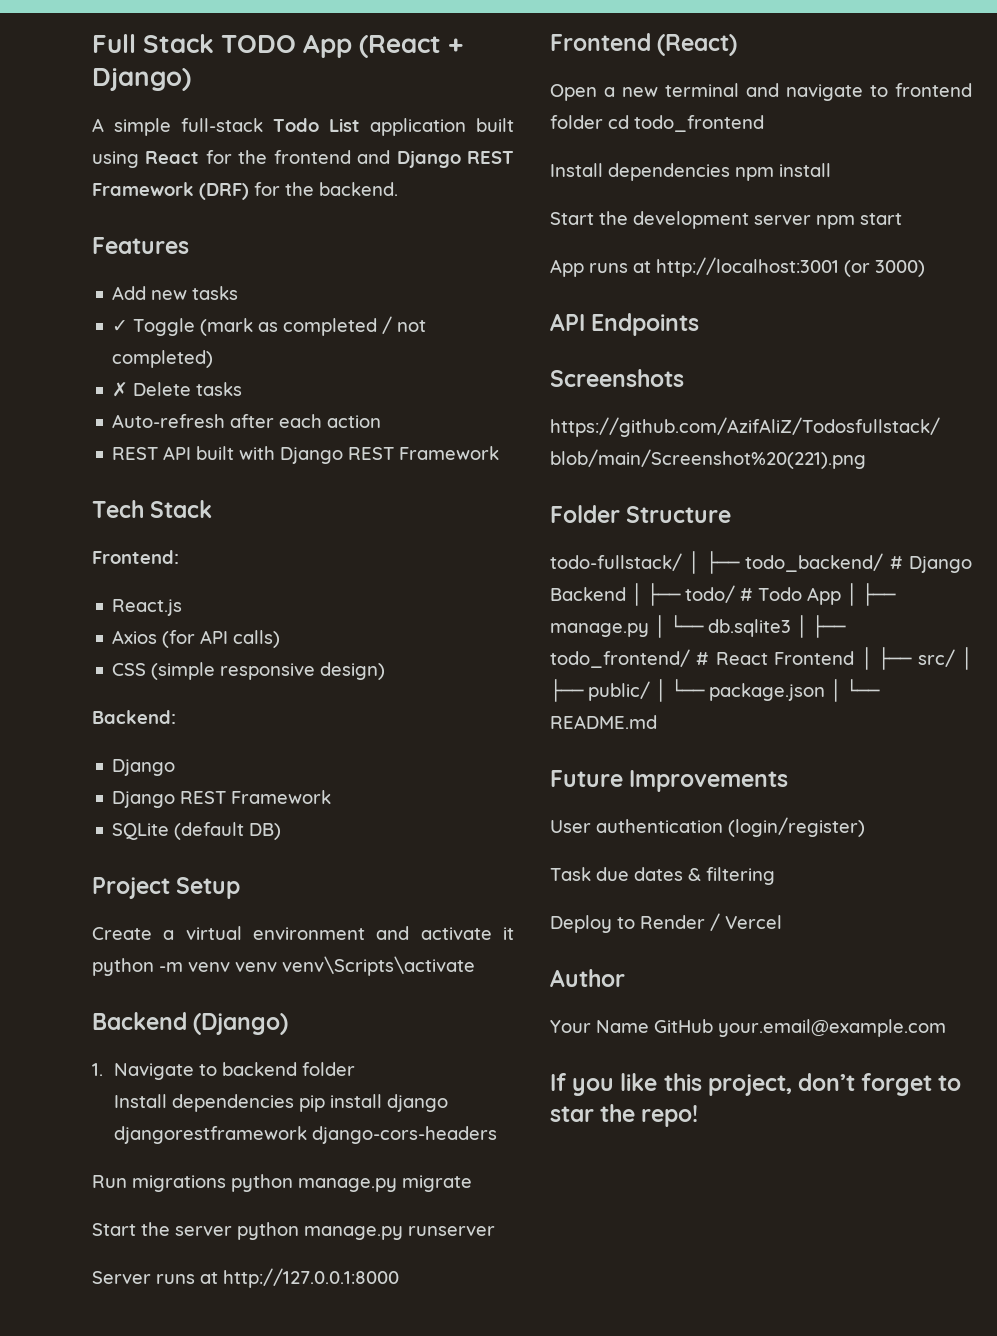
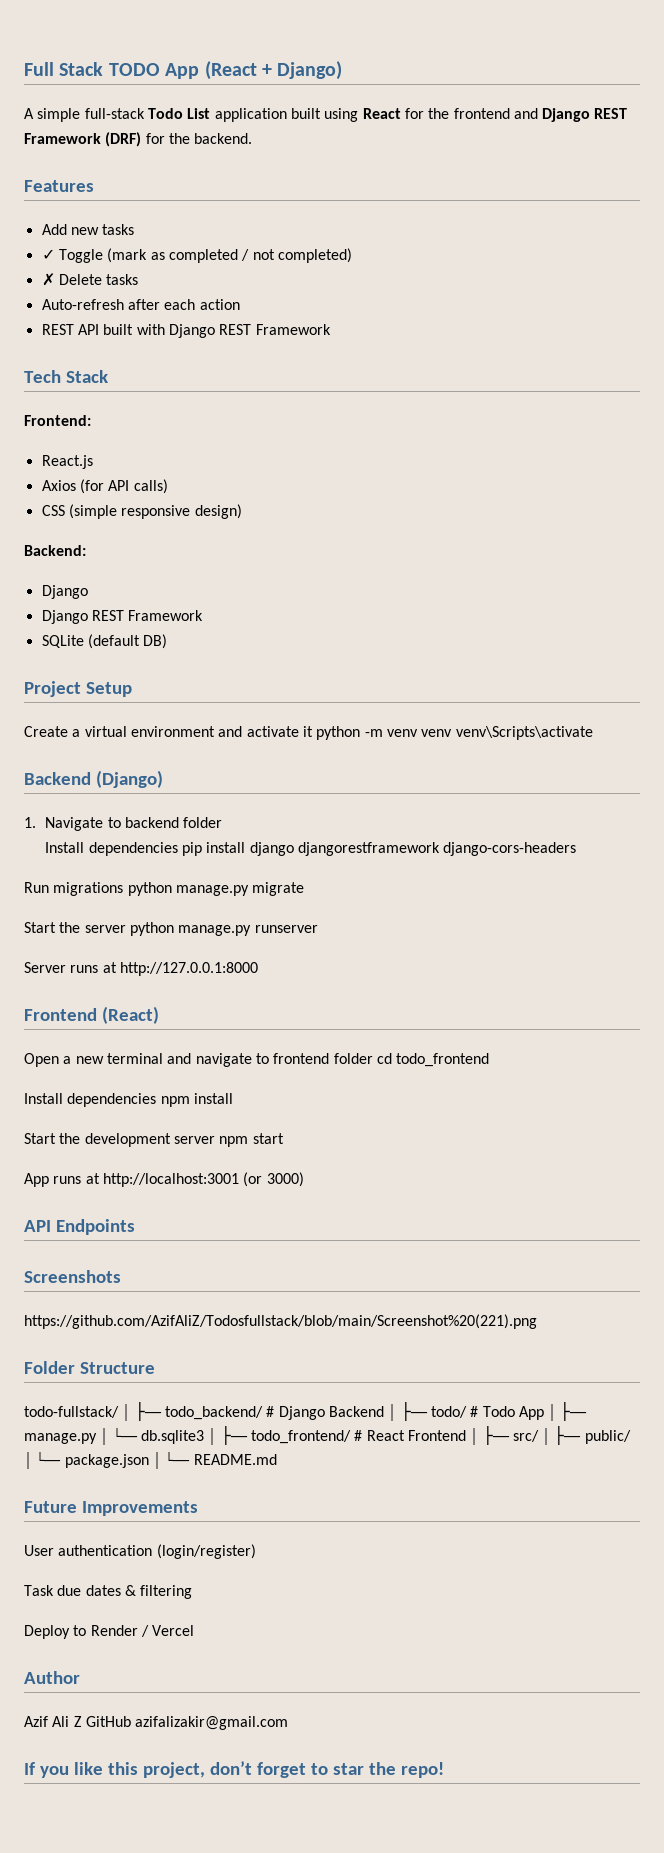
[550,1019,946,1037] Your Name GitHub your.email@example.com -> [24,1716,289,1730] Azif Ali Z GitHub azifalizakir@gmail.com

